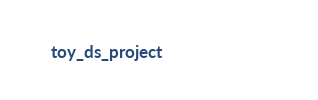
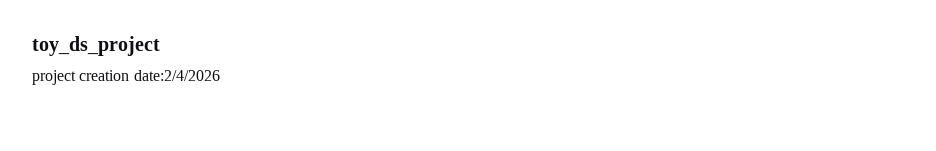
(163, 53) none -> [32,70,220,85] // project creation date:2/4/2026

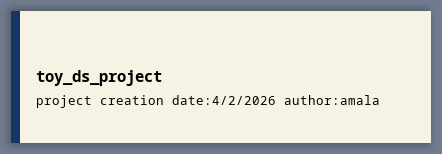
[133,70,220,81] date:2/4/2026 -> [172,95,380,105] date:4/2/2026 author:amala

